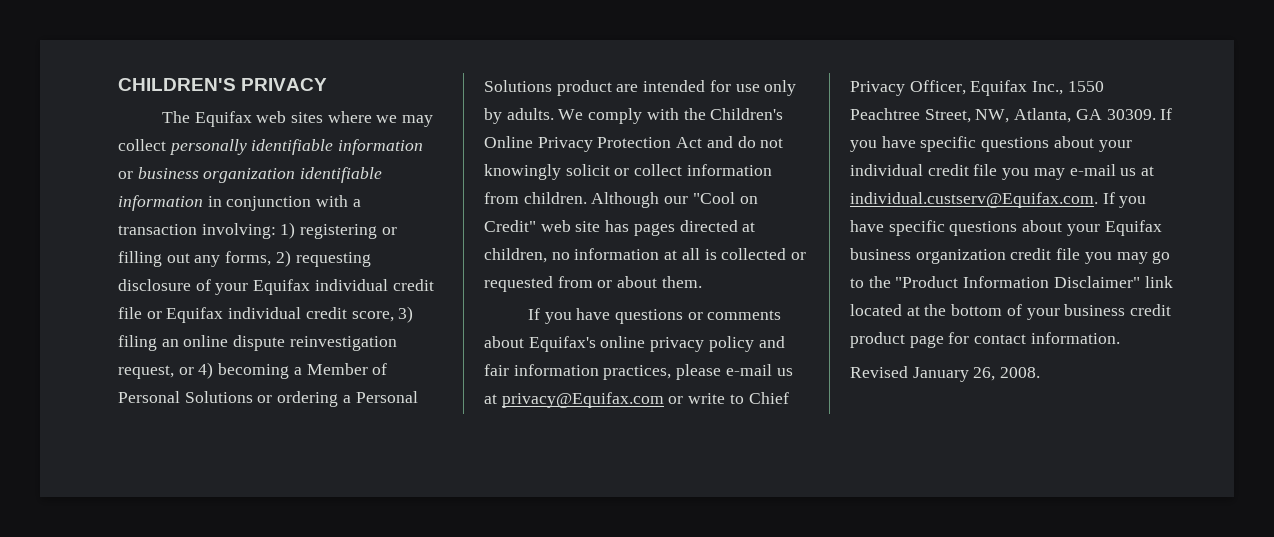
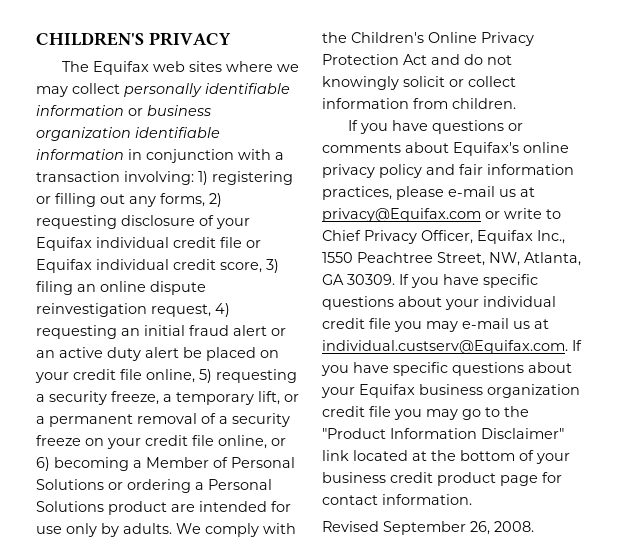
[178,362,214,379] or 4) -> [215,303,230,317] [36,325,286,339] [36,347,279,361] [35,369,297,383] [36,391,299,405] [36,413,290,427] [36,435,286,449] [36,457,50,471] 4) requesting an initial fraud alert or an active duty alert be placed on your credit file online, 5) requesting a security freeze, a temporary lift, or a permanent removal of a security freeze on your credit file online, or 6)
[591,192,758,208] [484,220,756,236] [484,248,807,263] [484,276,702,292] Although our "Cool on Credit" web site has pages directed at children, no information at all is collected or requested from or about them. -> (516, 103) none
[912,367,969,382] January -> [383,521,466,535] September

